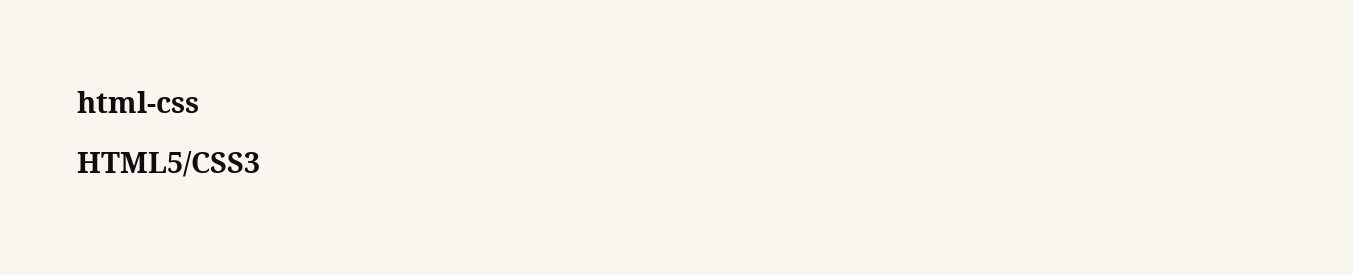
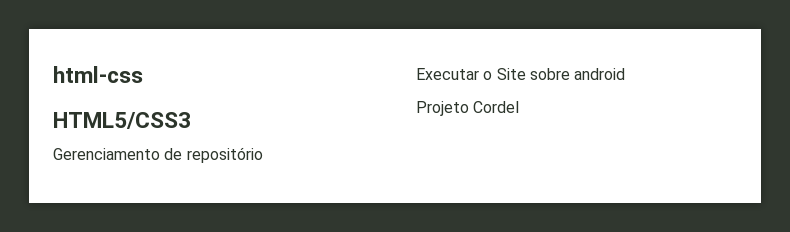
(260, 164) none -> [53,147,263,163] [416,68,626,80] [416,101,520,116] // Gerenciamento de repositório // Executar o Site sobre android // Projeto Cordel

